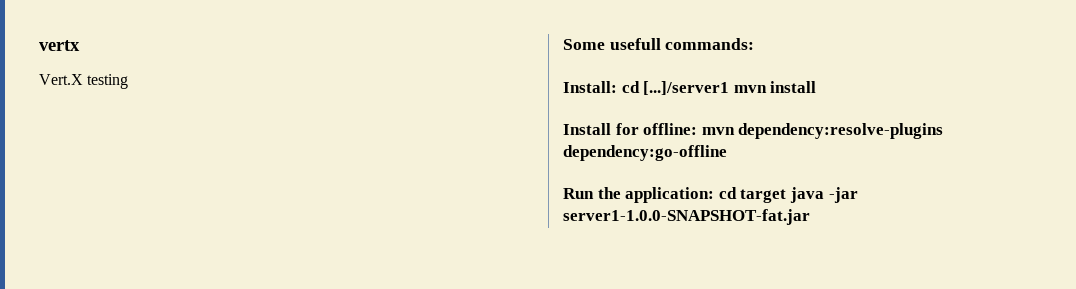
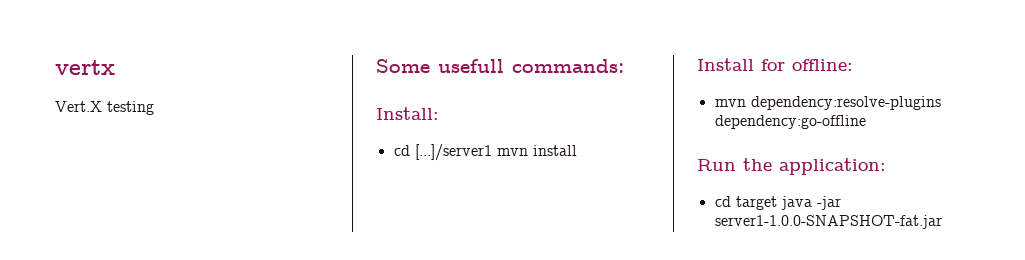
(617, 87) none -> (439, 113) //
(698, 129) none -> (853, 65) //
(715, 195) none -> (886, 166) //

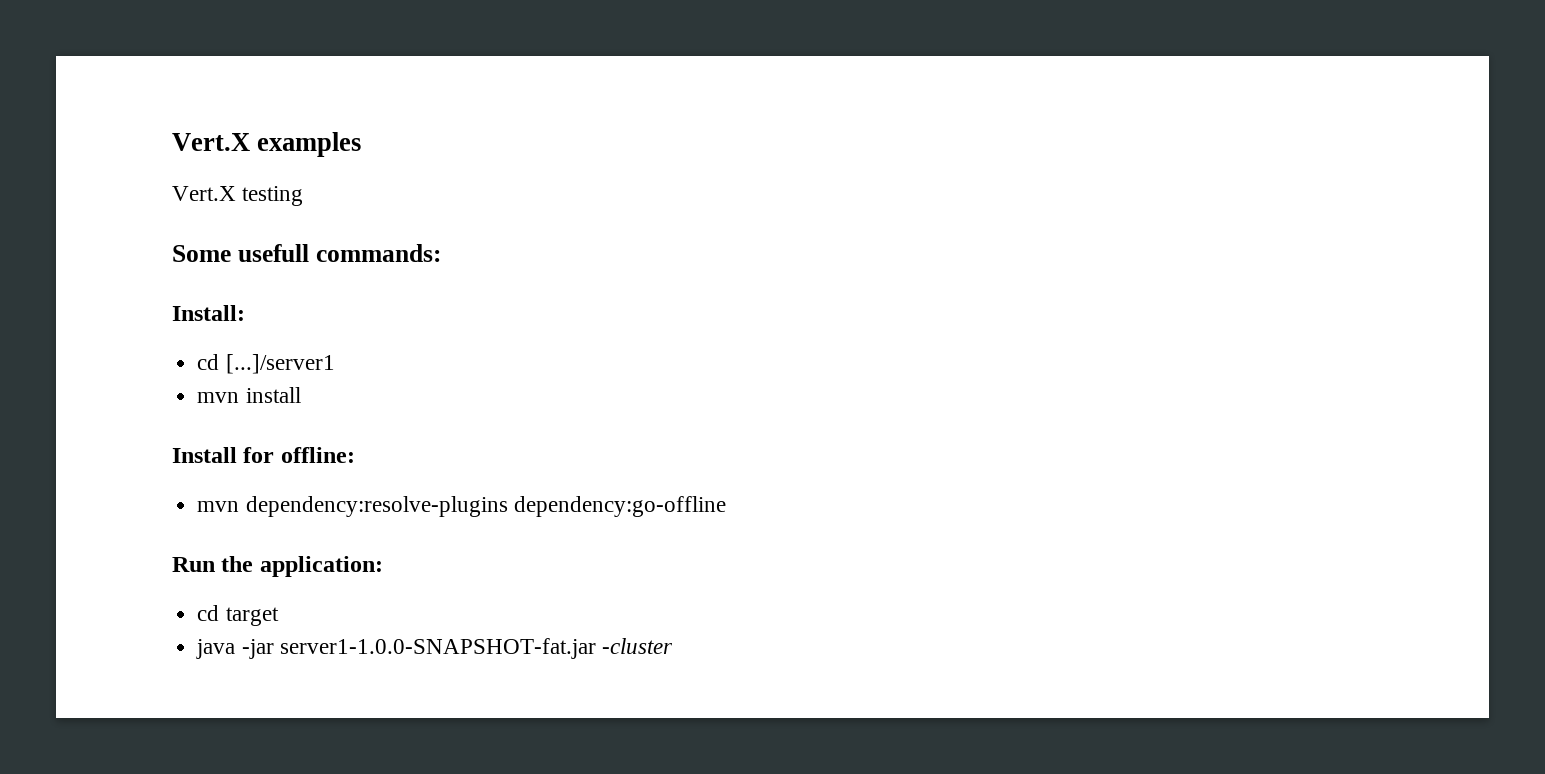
[55,60,115,75] vertx -> [172,132,362,157] Vert.X examples
(492, 152) none -> (335, 364) //
(777, 203) none -> (279, 616) //
(942, 222) none -> [601,638,673,654] -cluster

